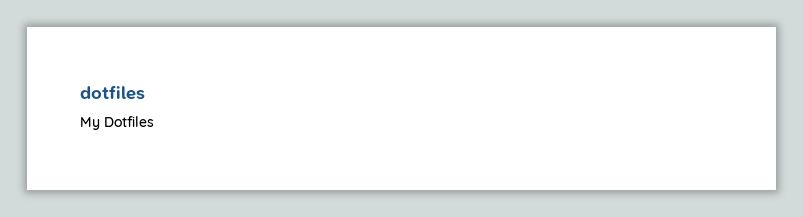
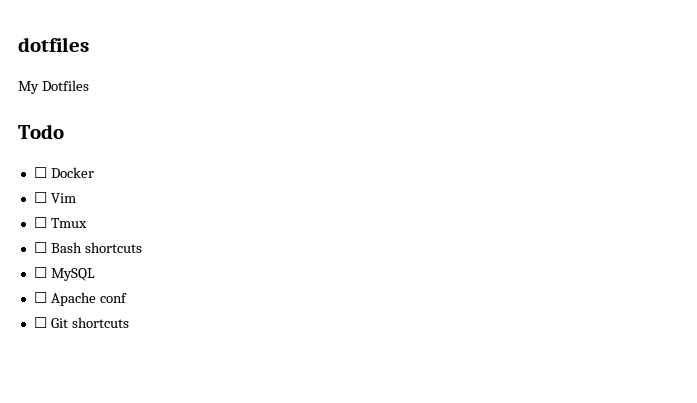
(154, 121) none -> [18,124,64,139] [33,167,94,178] [33,192,76,203] [33,217,87,228] [33,242,142,253] [33,267,95,281] [33,292,127,306] [33,317,129,328] // Todo // ☐ Docker // ☐ Vim // ☐ Tmux // ☐ Bash shortcuts // ☐ MySQL // ☐ Apache conf // ☐ Git shortcuts

